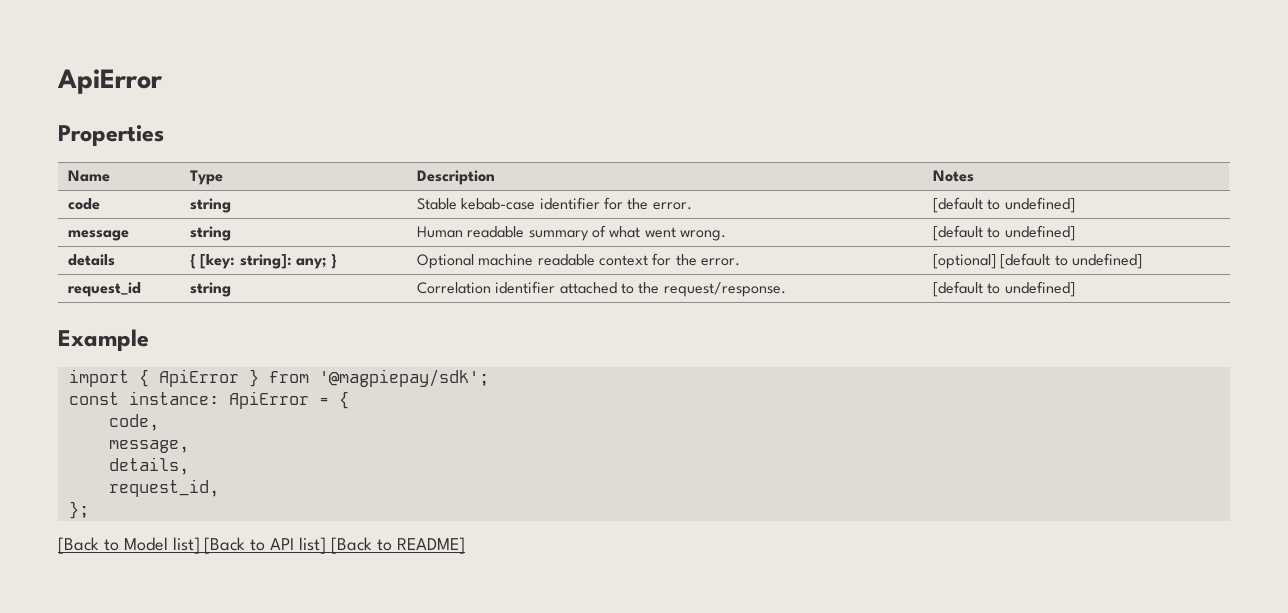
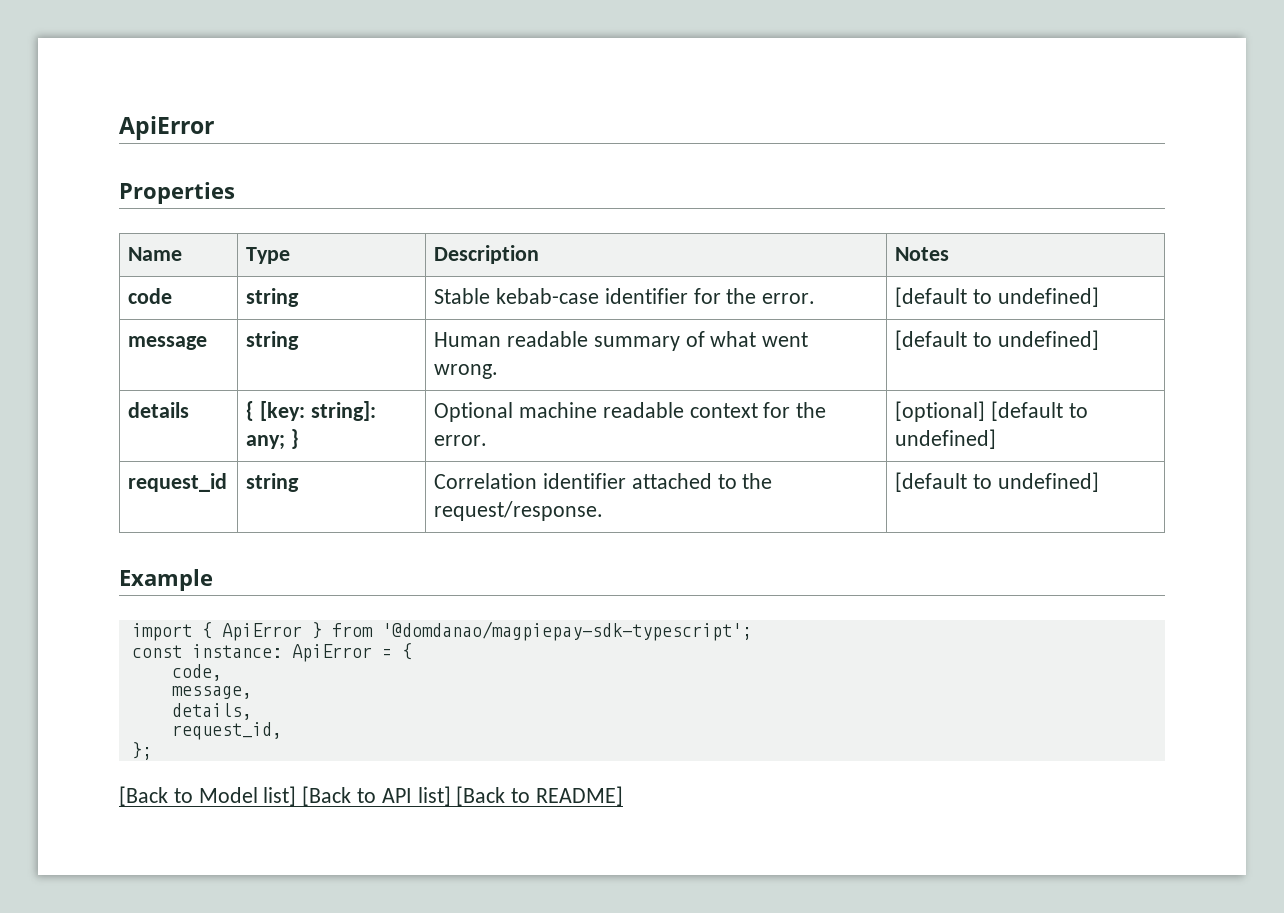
[318,369,489,387] '@magpiepay/sdk'; -> [381,621,752,641] '@domdanao/magpiepay-sdk-typescript';

